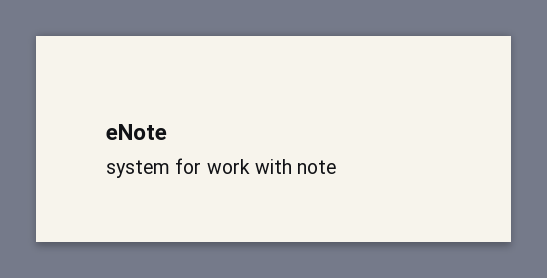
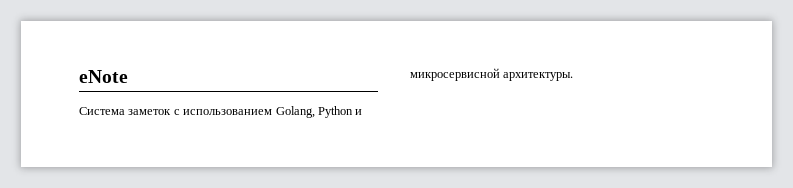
[106,158,337,178] system for work with note -> [79,106,363,118] [410,68,574,81] Система заметок с использованием Golang, Python и микросервисной архитектуры.

